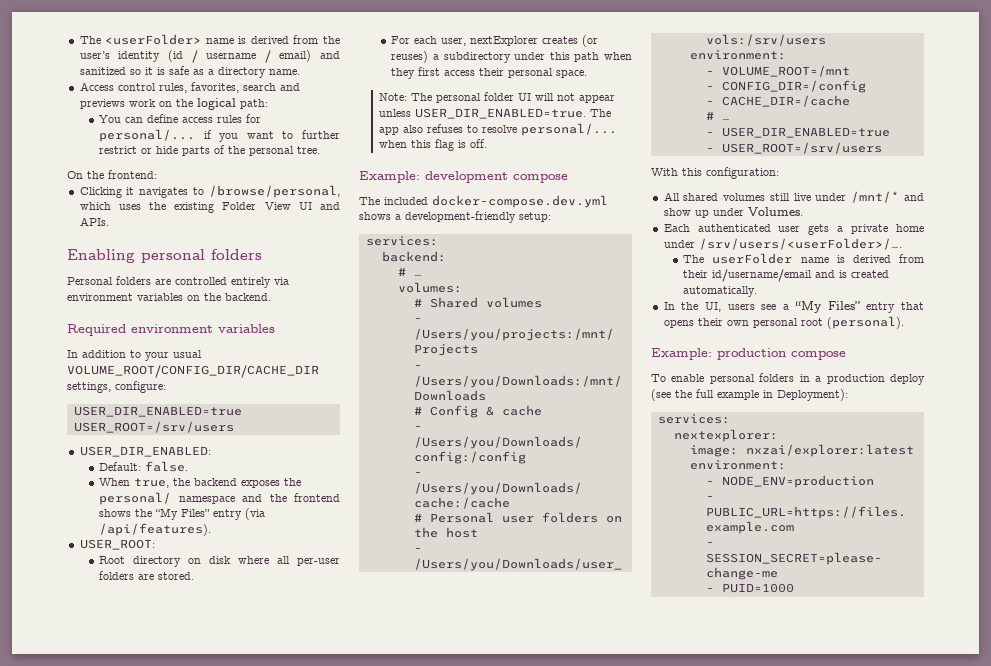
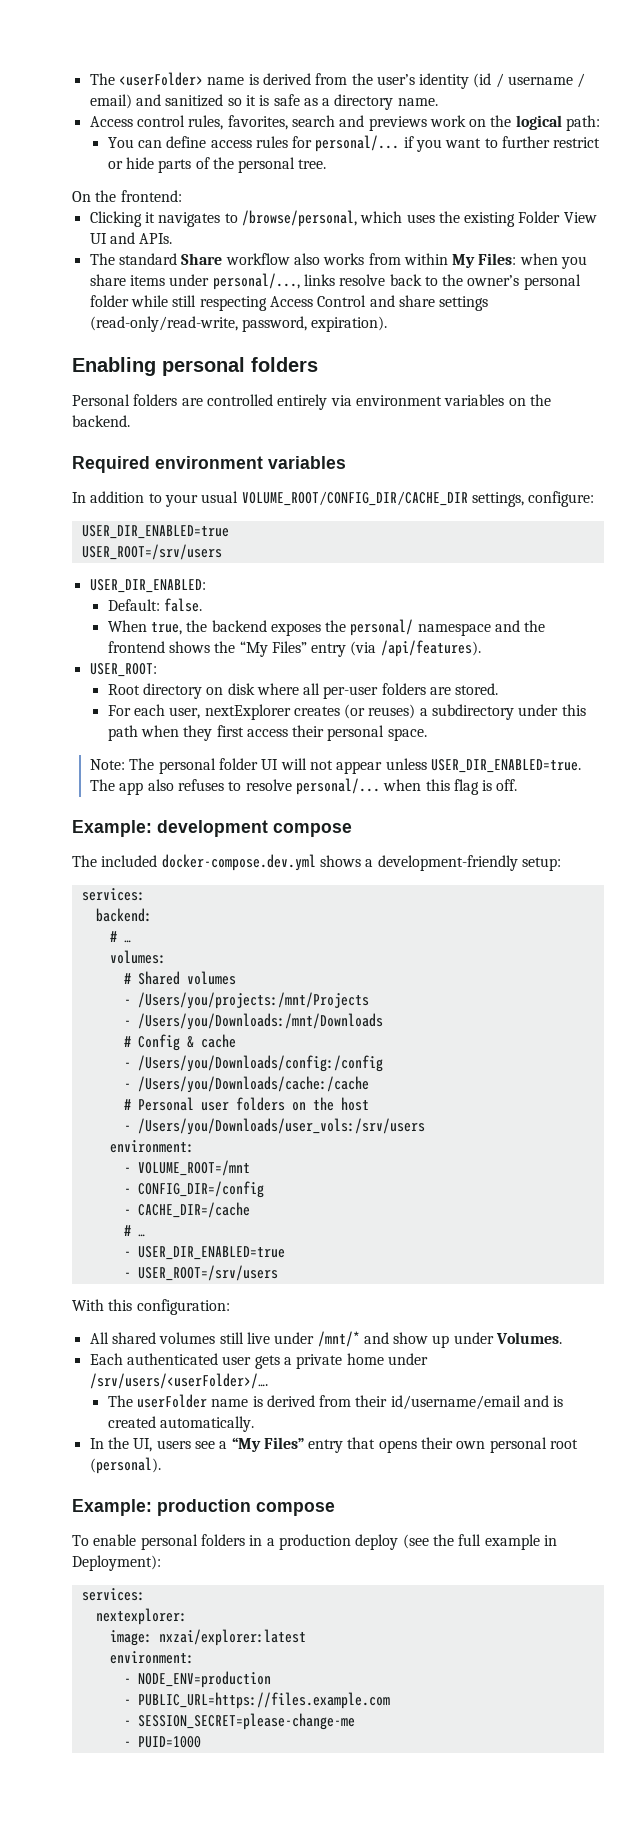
(109, 221) none -> [89,253,588,269] [89,273,581,290] [89,295,489,311] [89,316,388,332] // The standard Share workflow also works from within My Files: when you share items under personal/..., links resolve back to the owner’s personal folder while still respecting Access Control and share settings (read-only/read-write, password, expiration).

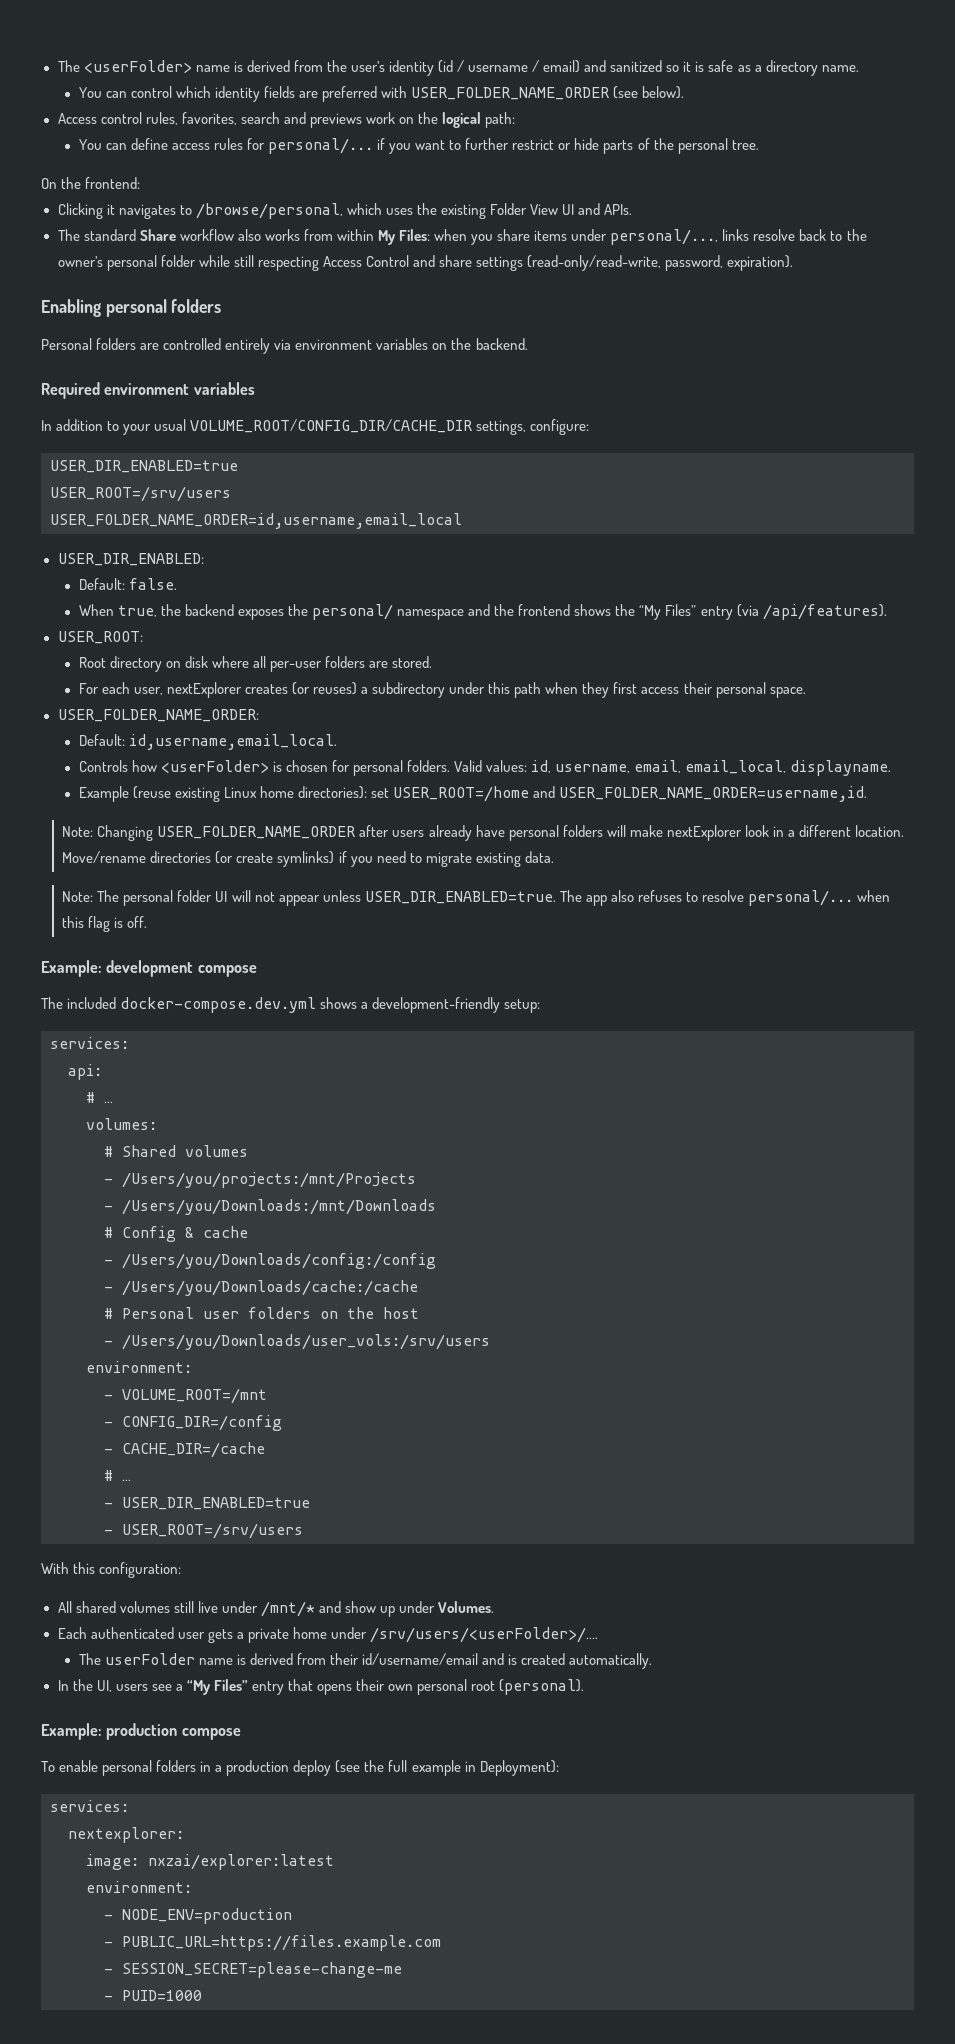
(438, 102) none -> [78,86,685,102] // You can control which identity fields are preferred with USER_FOLDER_NAME_ORDER (see below).
(222, 552) none -> [50,513,462,529] // USER_FOLDER_NAME_ORDER=id,username,email_local
(427, 734) none -> [57,709,259,722] [78,734,337,750] [78,760,892,776] [78,786,868,802] [62,825,905,841] [62,851,554,867] // USER_FOLDER_NAME_ORDER: // Default: id,username,email_local. // Controls how <userFolder> is chosen for personal folders. Valid values: id, username, email, email_local, displayname. // Example (reuse existing Linux home directories): set USER_ROOT=/home and USER_FOLDER_NAME_ORDER=username,id. // Note: Changing USER_FOLDER_NAME_ORDER after users already have personal folders will make nextExplorer look in a different location. Move/rename directories (or create symlinks) if you need to migrate existing data.
[95,908,152,922] backend: -> [68,1064,102,1080] api:

